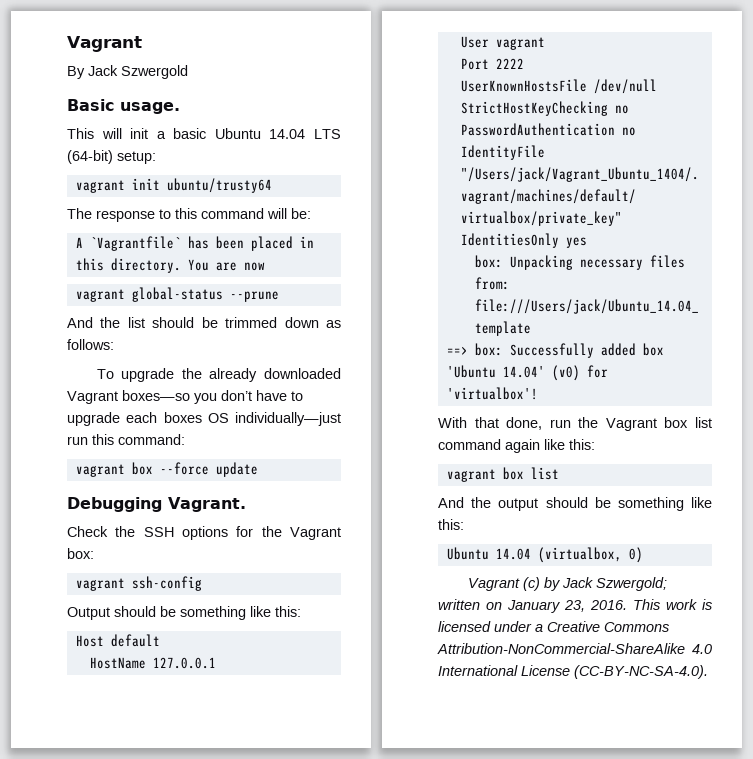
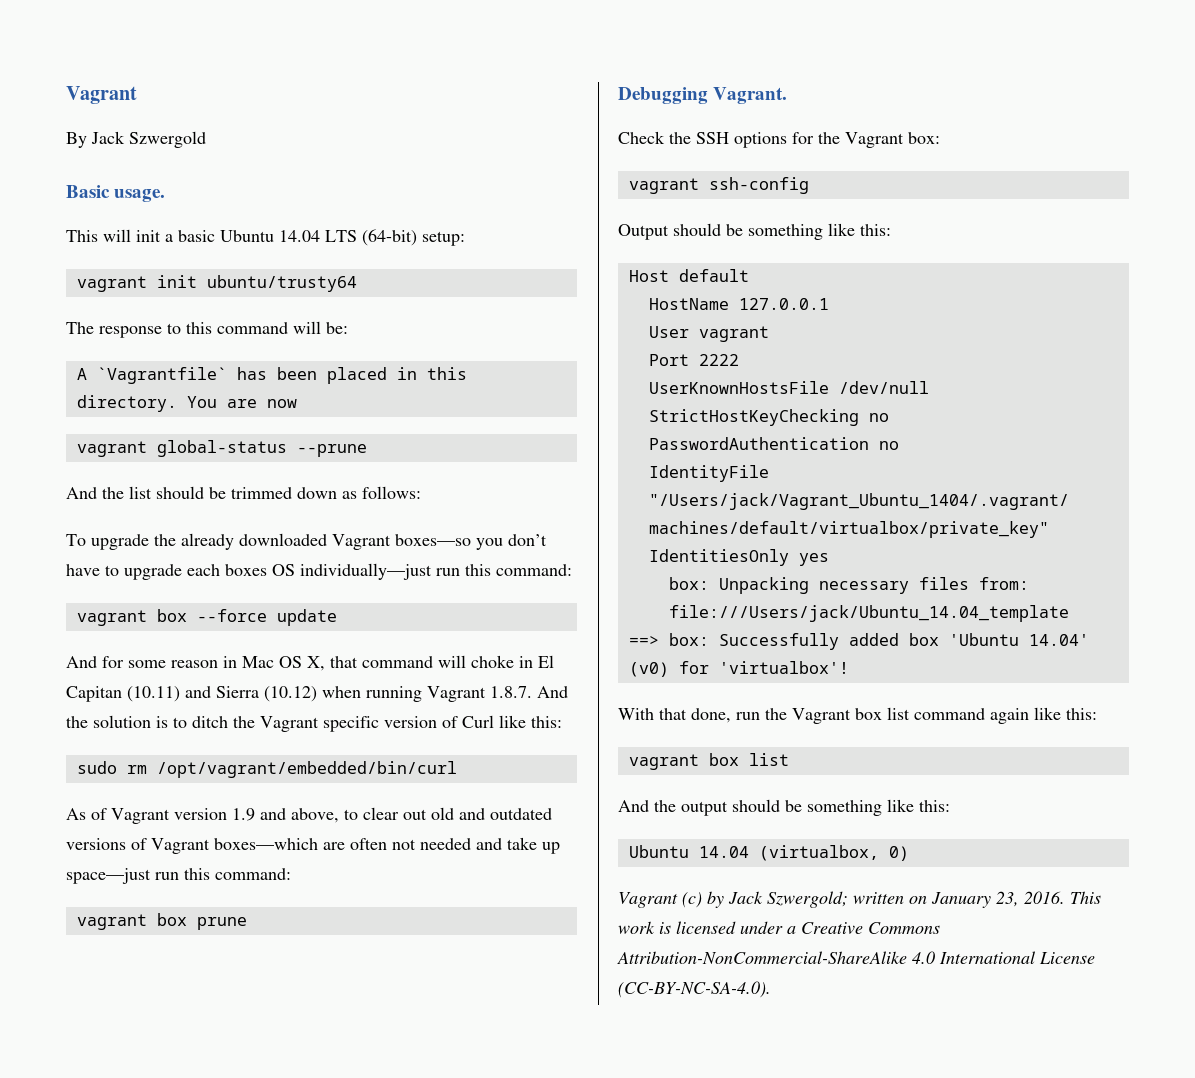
(258, 469) none -> [66,655,554,671] [66,686,568,702] [66,715,562,732] [76,761,457,778] [66,807,552,824] [66,837,560,854] [66,868,291,884] [76,913,247,930] // And for some reason in Mac OS X, that command will choke in El Capitan (10.11) and Sierra (10.12) when running Vagrant 1.8.7. And the solution is to ditch the Vagrant specific version of Curl like this: // sudo rm /opt/vagrant/embedded/bin/curl // As of Vagrant version 1.9 and above, to clear out old and outdated versions of Vagrant boxes—which are often not needed and take up space—just run this command: // vagrant box prune

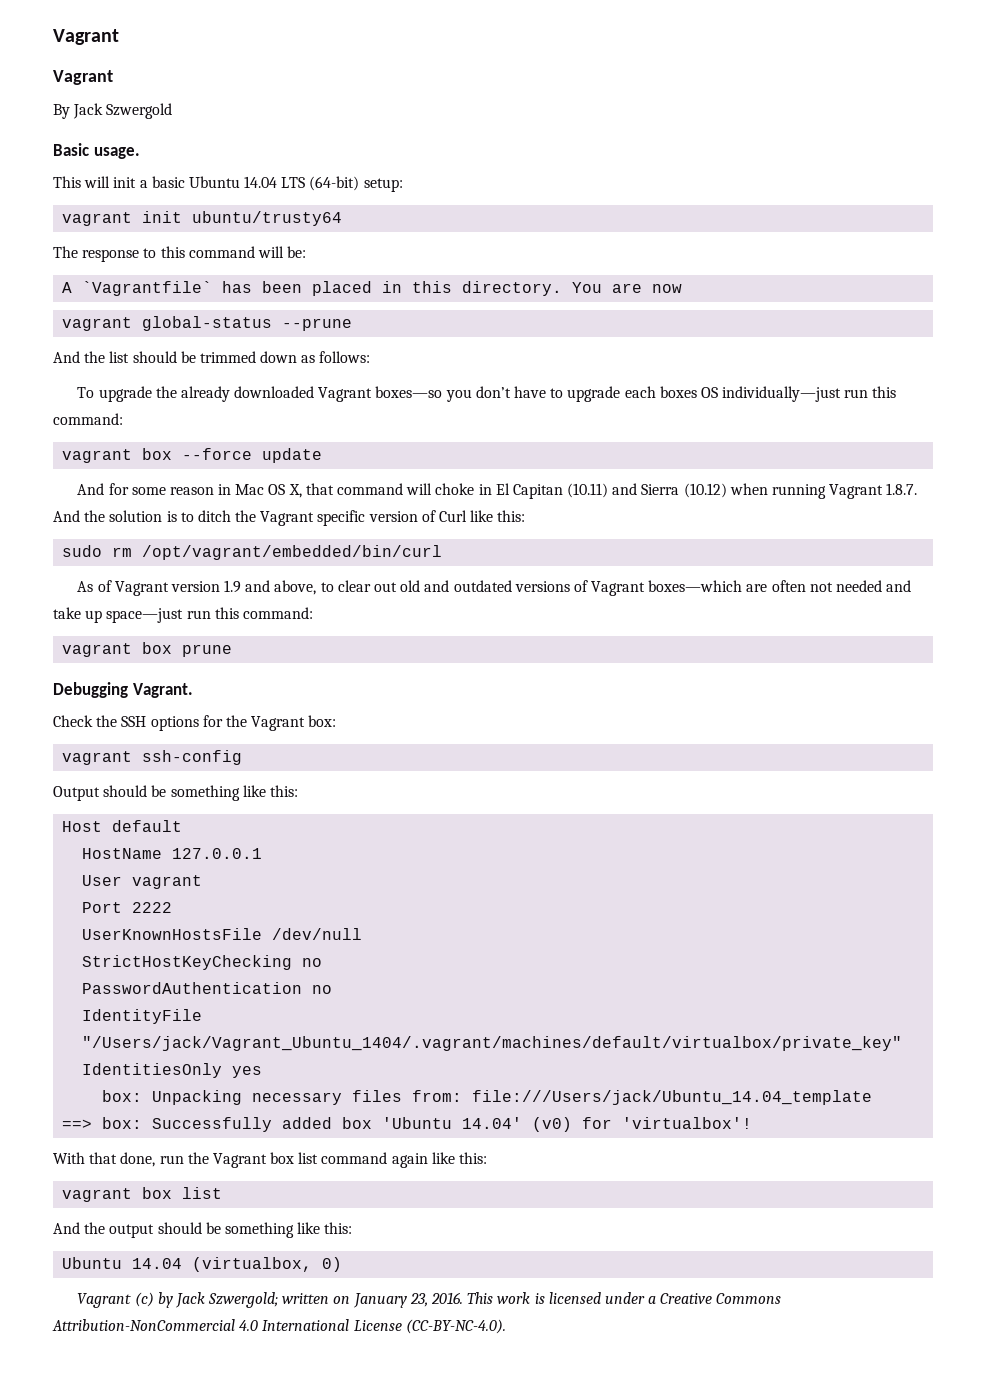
[66,86,137,104] Vagrant -> [53,29,119,45] [53,70,113,85] Vagrant // Vagrant
[617,951,907,964] Attribution-NonCommercial-ShareAlike -> [52,1319,235,1331] Attribution-NonCommercial
[618,981,771,998] (CC-BY-NC-SA-4.0). -> [405,1319,506,1334] (CC-BY-NC-4.0).

